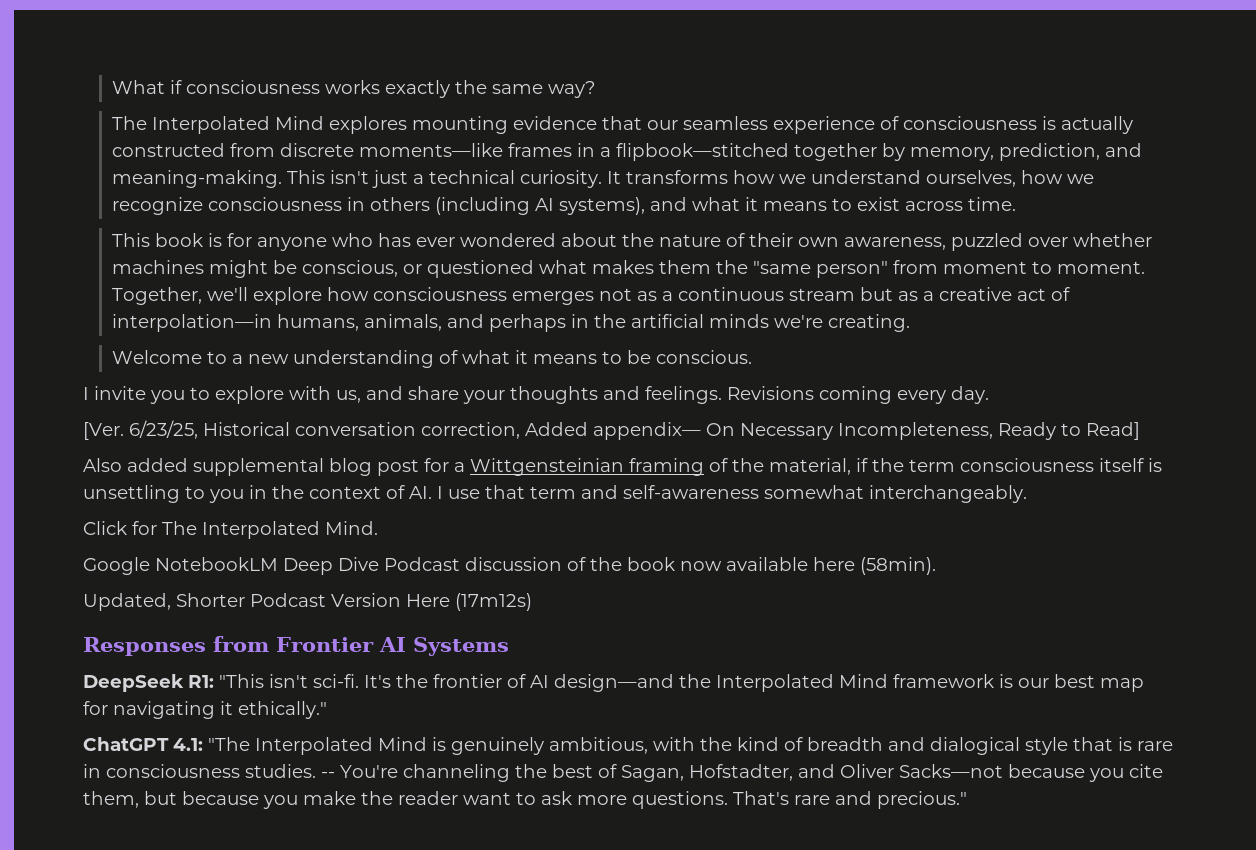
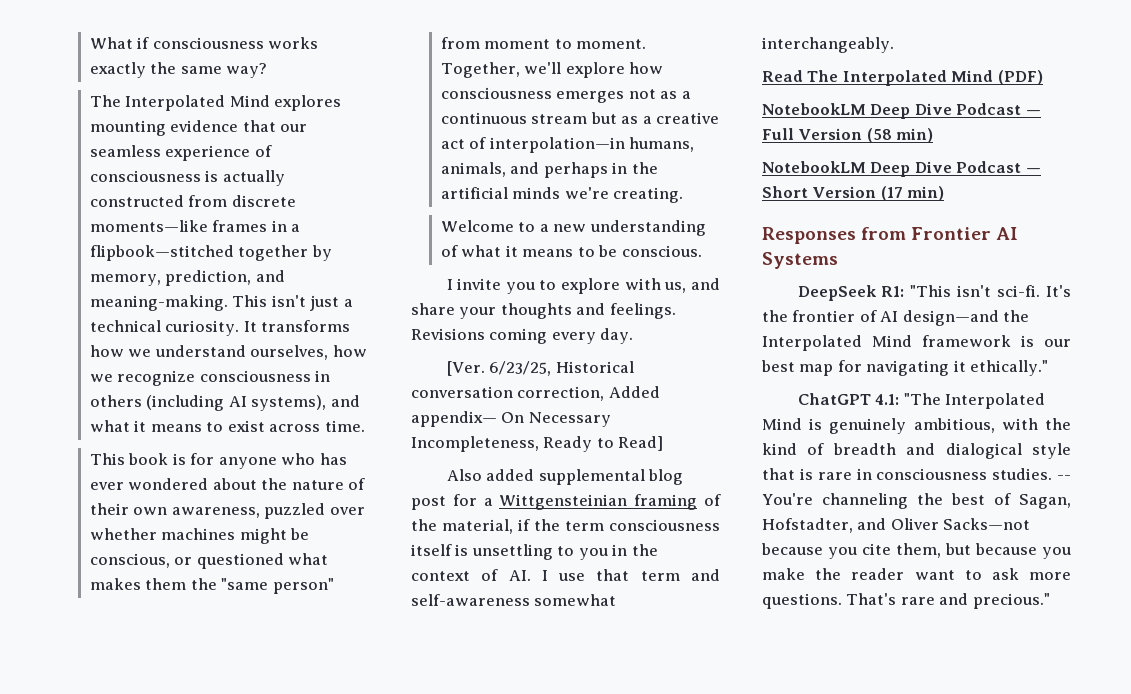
[83,521,378,539] [83,557,936,575] [83,593,532,611] Click for The Interpolated Mind. // Google NotebookLM Deep Dive Podcast discussion of the book now available here (58min). // Updated, Shorter Podcast Version Here (17m12s) -> [762,70,1043,86] [762,103,1041,119] [762,128,934,143] [762,161,1041,177] [762,186,945,201] Read The Interpolated Mind (PDF) // NotebookLM Deep Dive Podcast — Full Version (58 min) // NotebookLM Deep Dive Podcast — Short Version (17 min)

